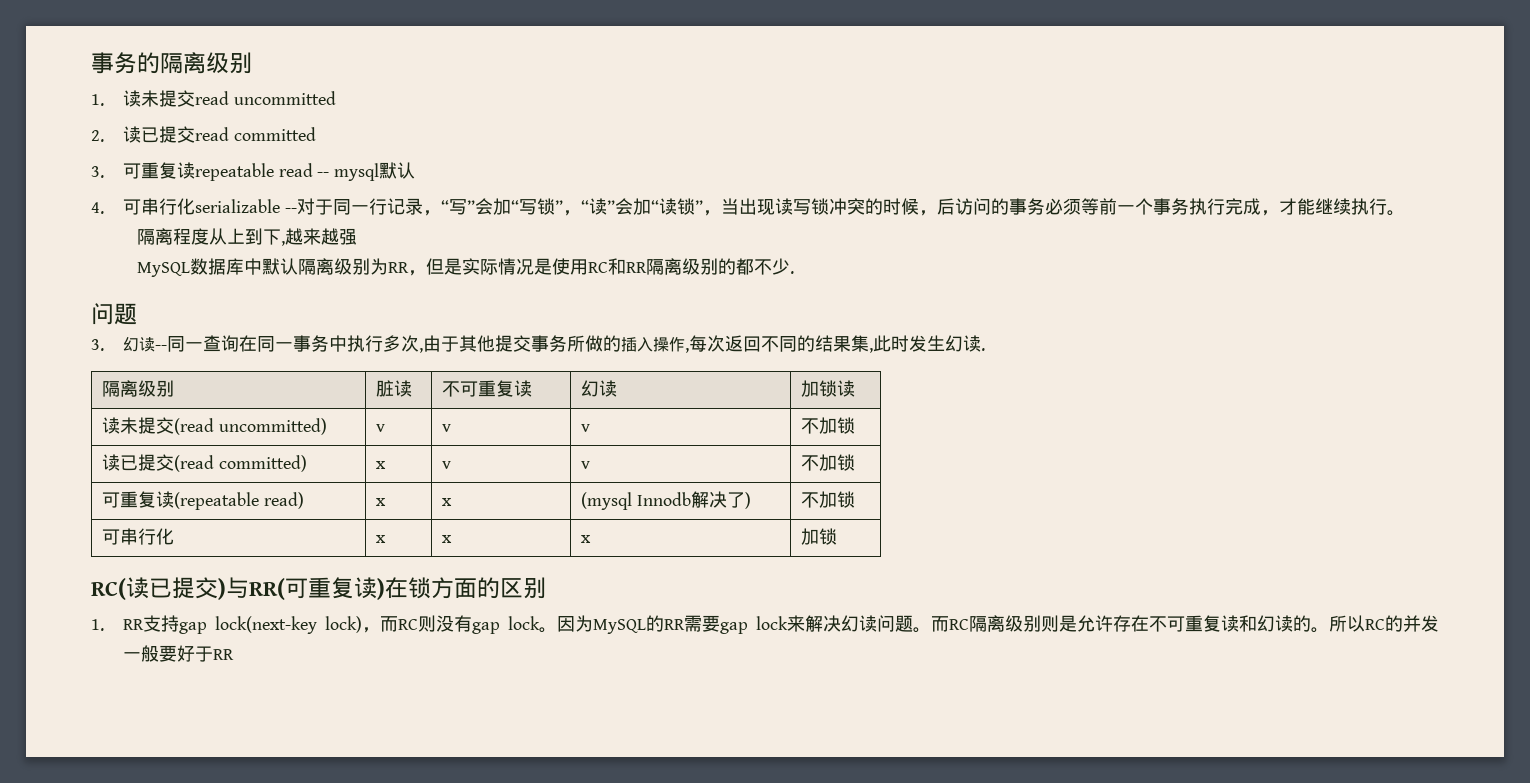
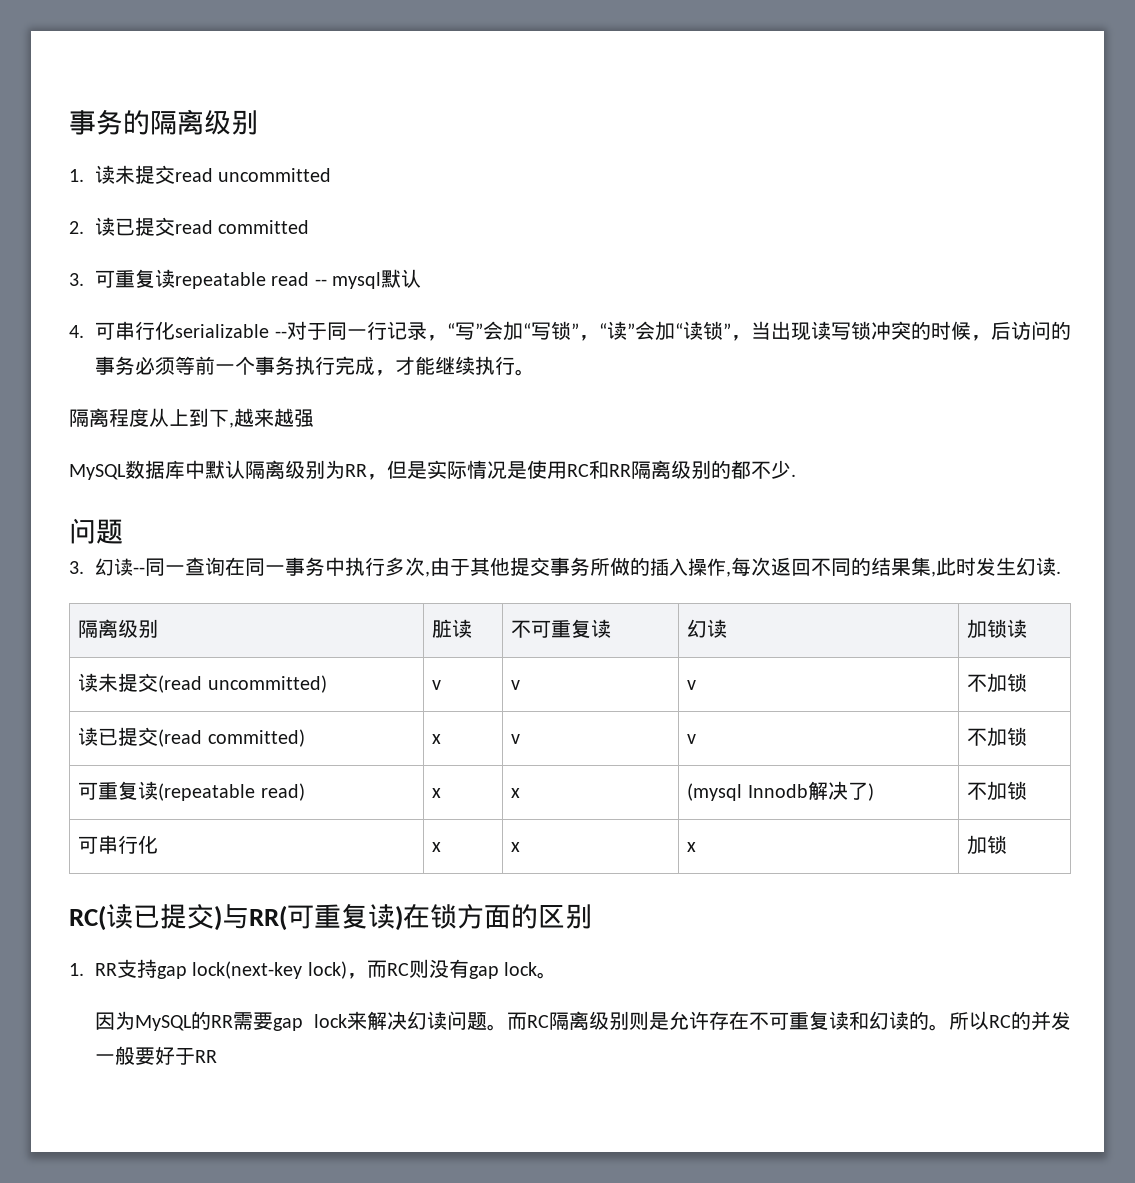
(557, 630) none -> (558, 975) //

